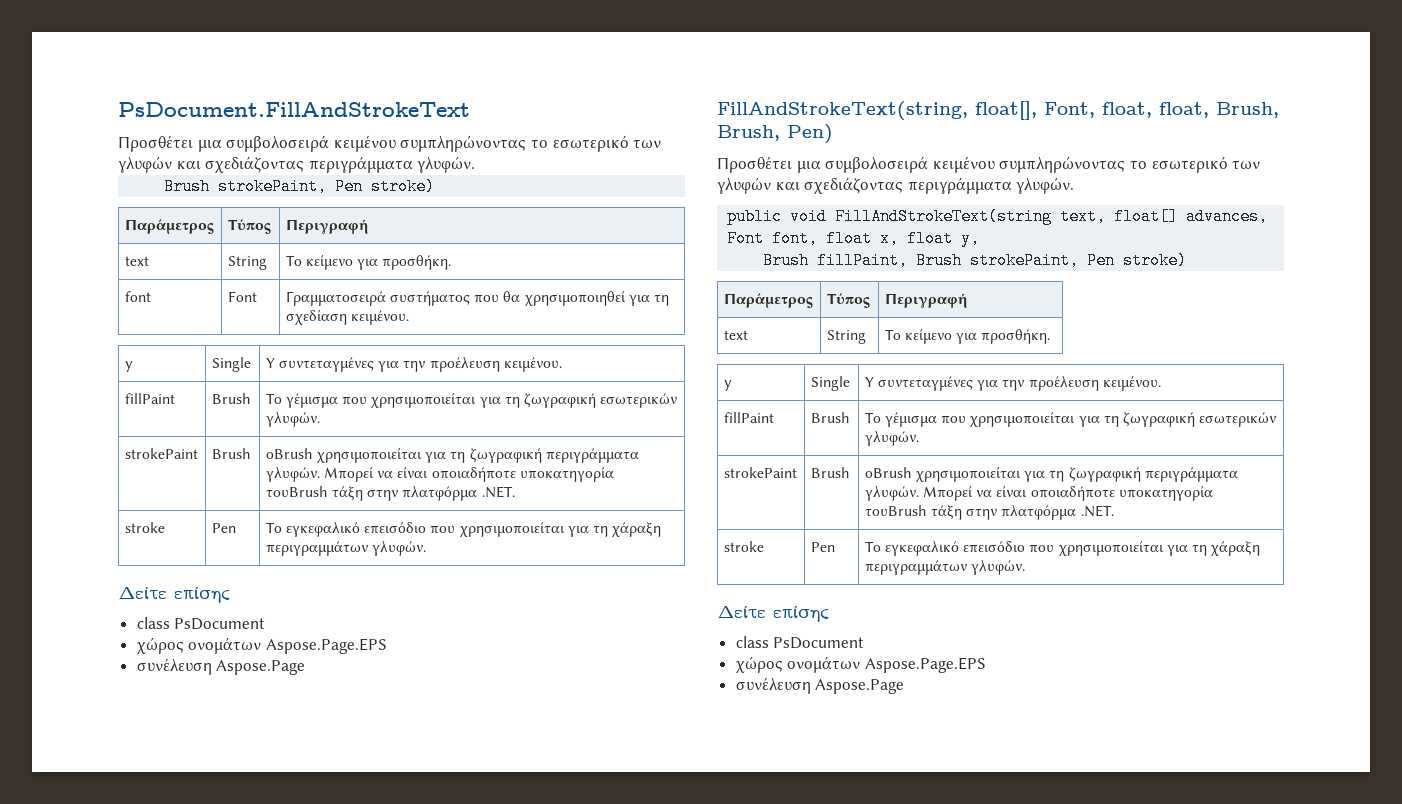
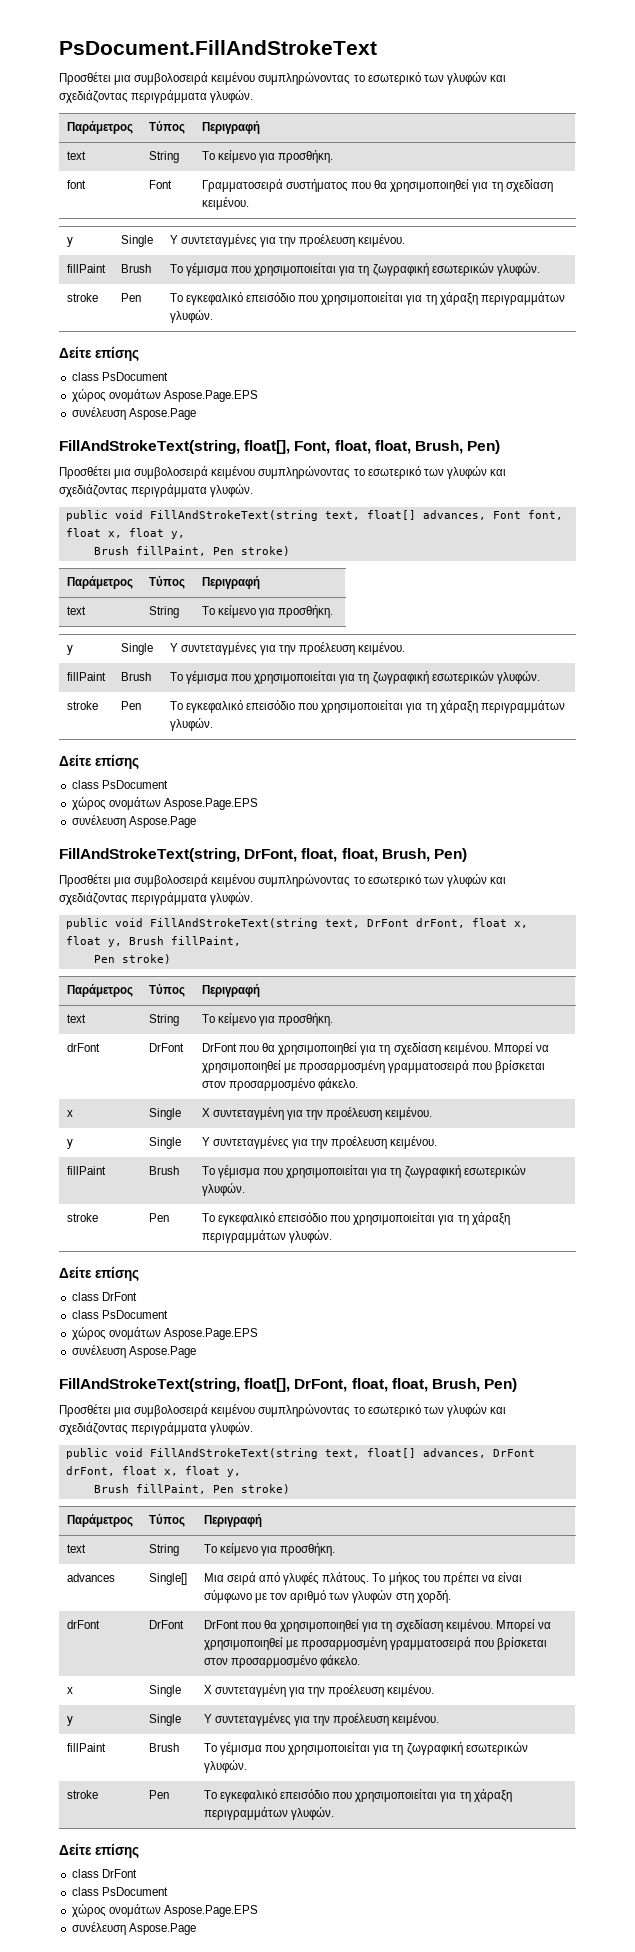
[164,178,436,195] // Brush strokePaint, Pen stroke) -> (254, 96) none
[124,448,198,459] [211,448,251,459] [265,448,639,463] [265,467,614,482] [265,486,515,501] // strokePaint | Brush | οBrush χρησιμοποιείται για τη ζωγραφική περιγράμματα γλυφών. Μπορεί να είναι οποιαδήποτε υποκατηγορία τουBrush τάξη στην πλατφόρμα .NET. -> (540, 269) none
[717,125,780,141] Brush, -> (463, 447) none
[916,252,1080,269] Brush strokePaint, -> (206, 551) none
[723,467,797,478] [810,467,850,478] [864,467,1238,482] [864,486,1213,501] [864,505,1114,520] // strokePaint | Brush | οBrush χρησιμοποιείται για τη ζωγραφική περιγράμματα γλυφών. Μπορεί να είναι οποιαδήποτε υποκατηγορία τουBrush τάξη στην πλατφόρμα .NET. -> (540, 677) none
(905, 686) none -> [59,848,467,862] [59,874,506,887] [59,892,254,905] [65,918,528,929] [65,936,241,947] [93,954,171,964] [66,983,133,997] [148,983,185,997] [201,983,260,997] [66,1014,86,1023] [148,1014,179,1026] [201,1013,334,1026] [66,1043,100,1052] [148,1043,184,1052] [201,1042,549,1055] [201,1060,546,1073] [201,1078,359,1091] [66,1110,73,1117] [148,1108,181,1120] [201,1107,433,1120] [66,1139,73,1149] [148,1137,181,1149] [201,1136,438,1149] [66,1166,106,1175] [148,1166,179,1175] [201,1165,526,1178] [201,1183,245,1196] [66,1213,98,1222] [148,1213,169,1222] [201,1212,510,1225] [201,1230,333,1243] [59,1266,139,1281] [71,1292,137,1301] [71,1310,168,1319] [71,1327,258,1340] [71,1345,196,1358] [59,1378,518,1392] [59,1404,506,1417] [59,1422,254,1435] [65,1448,535,1459] [65,1466,241,1477] [93,1484,290,1494] [66,1513,133,1527] [148,1513,185,1527] [203,1513,262,1527] [66,1544,86,1553] [148,1544,179,1556] [203,1543,336,1556] [66,1573,115,1582] [148,1573,187,1585] [203,1572,522,1585] [203,1590,451,1603] [66,1620,100,1629] [148,1620,184,1629] [203,1619,551,1632] [203,1637,548,1650] [203,1655,361,1668] [66,1687,73,1694] [148,1685,181,1697] [203,1684,435,1697] [66,1716,73,1726] [148,1714,181,1726] [203,1713,440,1726] [66,1743,106,1752] [148,1743,179,1752] [203,1742,528,1755] [203,1760,247,1773] [66,1790,98,1799] [148,1790,169,1799] [203,1789,512,1802] [203,1807,335,1820] [59,1843,139,1858] [71,1869,137,1878] [71,1887,168,1896] [71,1904,258,1917] [71,1922,196,1935] // FillAndStrokeText(string, DrFont, float, float, Brush, Pen) // Προσθέτει μια συμβολοσειρά κειμένου συμπληρώνοντας το εσωτερικό των γλυφών και σχεδιάζοντας περιγράμματα γλυφών. // public void FillAndStrokeText(string text, DrFont drFont, float x, float y, Brush fillPaint, // Pen stroke) // Παράμετρος | Τύπος | Περιγραφή // text | String | Το κείμενο για προσθήκη. // drFont | DrFont | DrFont που θα χρησιμοποιηθεί για τη σχεδίαση κειμένου. Μπορεί να χρησιμοποιηθεί με προσαρμοσμένη γραμματοσειρά που βρίσκεται στον προσαρμοσμένο φάκελο. // x | Single | X συντεταγμένη για την προέλευση κειμένου. // y | Single | Y συντεταγμένες για την προέλευση κειμένου. // fillPaint | Brush | Το γέμισμα που χρησιμοποιείται για τη ζωγραφική εσωτερικών γλυφών. // stroke | Pen | Το εγκεφαλικό επεισόδιο που χρησιμοποιείται για τη χάραξη περιγραμμάτων γλυφών. // Δείτε επίσης // class DrFont // class PsDocument // χώρος ονομάτων Aspose.Page.EPS // συνέλευση Aspose.Page // FillAndStrokeText(string, float[], DrFont, float, float, Brush, Pen) // Προσθέτει μια συμβολοσειρά κειμένου συμπληρώνοντας το εσωτερικό των γλυφών και σχεδιάζοντας περιγράμματα γλυφών. // public void FillAndStrokeText(string text, float[] advances, DrFont drFont, float x, float y, // Brush fillPaint, Pen stroke) // Παράμετρος | Τύπος | Περιγραφή // text | String | Το κείμενο για προσθήκη. // advances | Single[] | Μια σειρά από γλυφές πλάτους. Το μήκος του πρέπει να είναι σύμφωνο με τον αριθμό των γλυφών στη χορδή. // drFont | DrFont | DrFont που θα χρησιμοποιηθεί για τη σχεδίαση κειμένου. Μπορεί να χρησιμοποιηθεί με προσαρμοσμένη γραμματοσειρά που βρίσκεται στον προσαρμοσμένο φάκελο. // x | Single | X συντεταγμένη για την προέλευση κειμένου. // y | Single | Y συντεταγμένες για την προέλευση κειμένου. // fillPaint | Brush | Το γέμισμα που χρησιμοποιείται για τη ζωγραφική εσωτερικών γλυφών. // stroke | Pen | Το εγκεφαλικό επεισόδιο που χρησιμοποιείται για τη χάραξη περιγραμμάτων γλυφών. // Δείτε επίσης // class DrFont // class PsDocument // χώρος ονομάτων Aspose.Page.EPS // συνέλευση Aspose.Page

